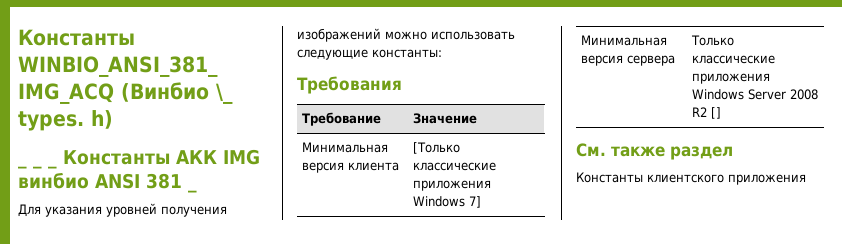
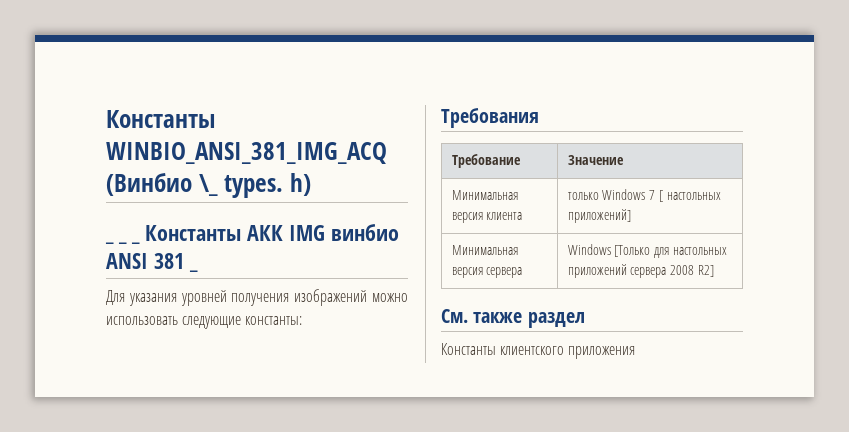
[413,142,461,154] [413,162,497,171] [413,180,492,191] [413,196,482,208] [581,35,668,46] [581,55,676,66] [691,35,735,46] [692,55,776,64] [692,73,771,84] [692,89,819,100] [692,107,722,119] [Только классические приложения Windows 7] // Минимальная версия сервера | Только классические приложения Windows Server 2008 R2 [] -> [567,189,721,202] [567,209,631,223] [451,245,518,255] [451,267,523,278] [567,244,728,258] [567,264,715,278] только Windows 7 [ настольных приложений] // Минимальная версия сервера | Windows [Только для настольных приложений сервера 2008 R2]

